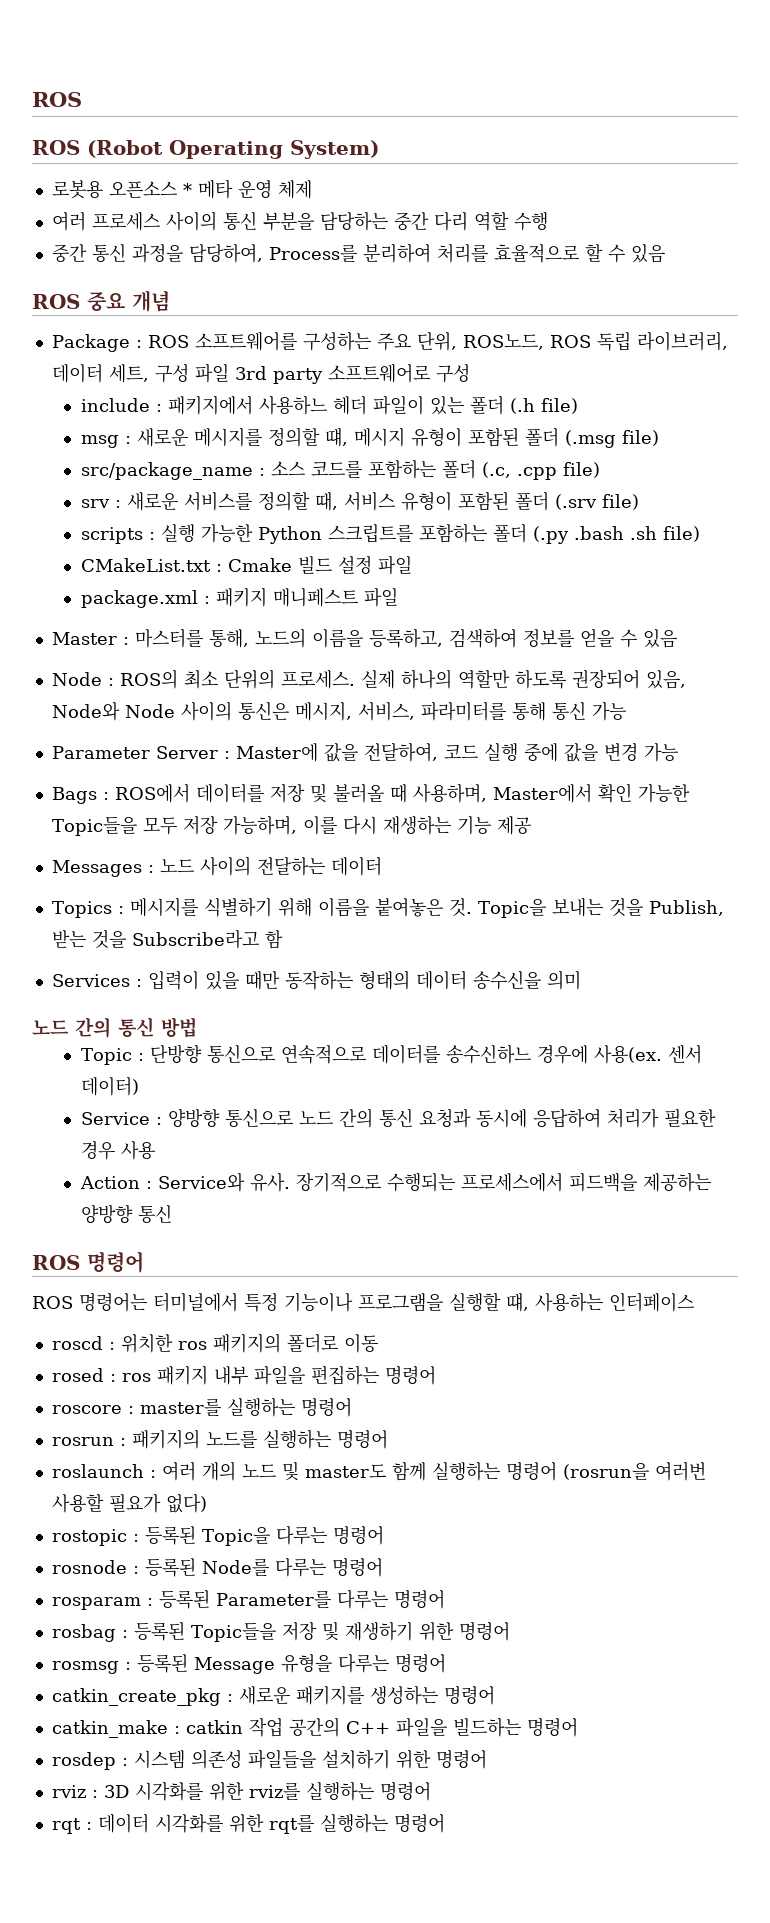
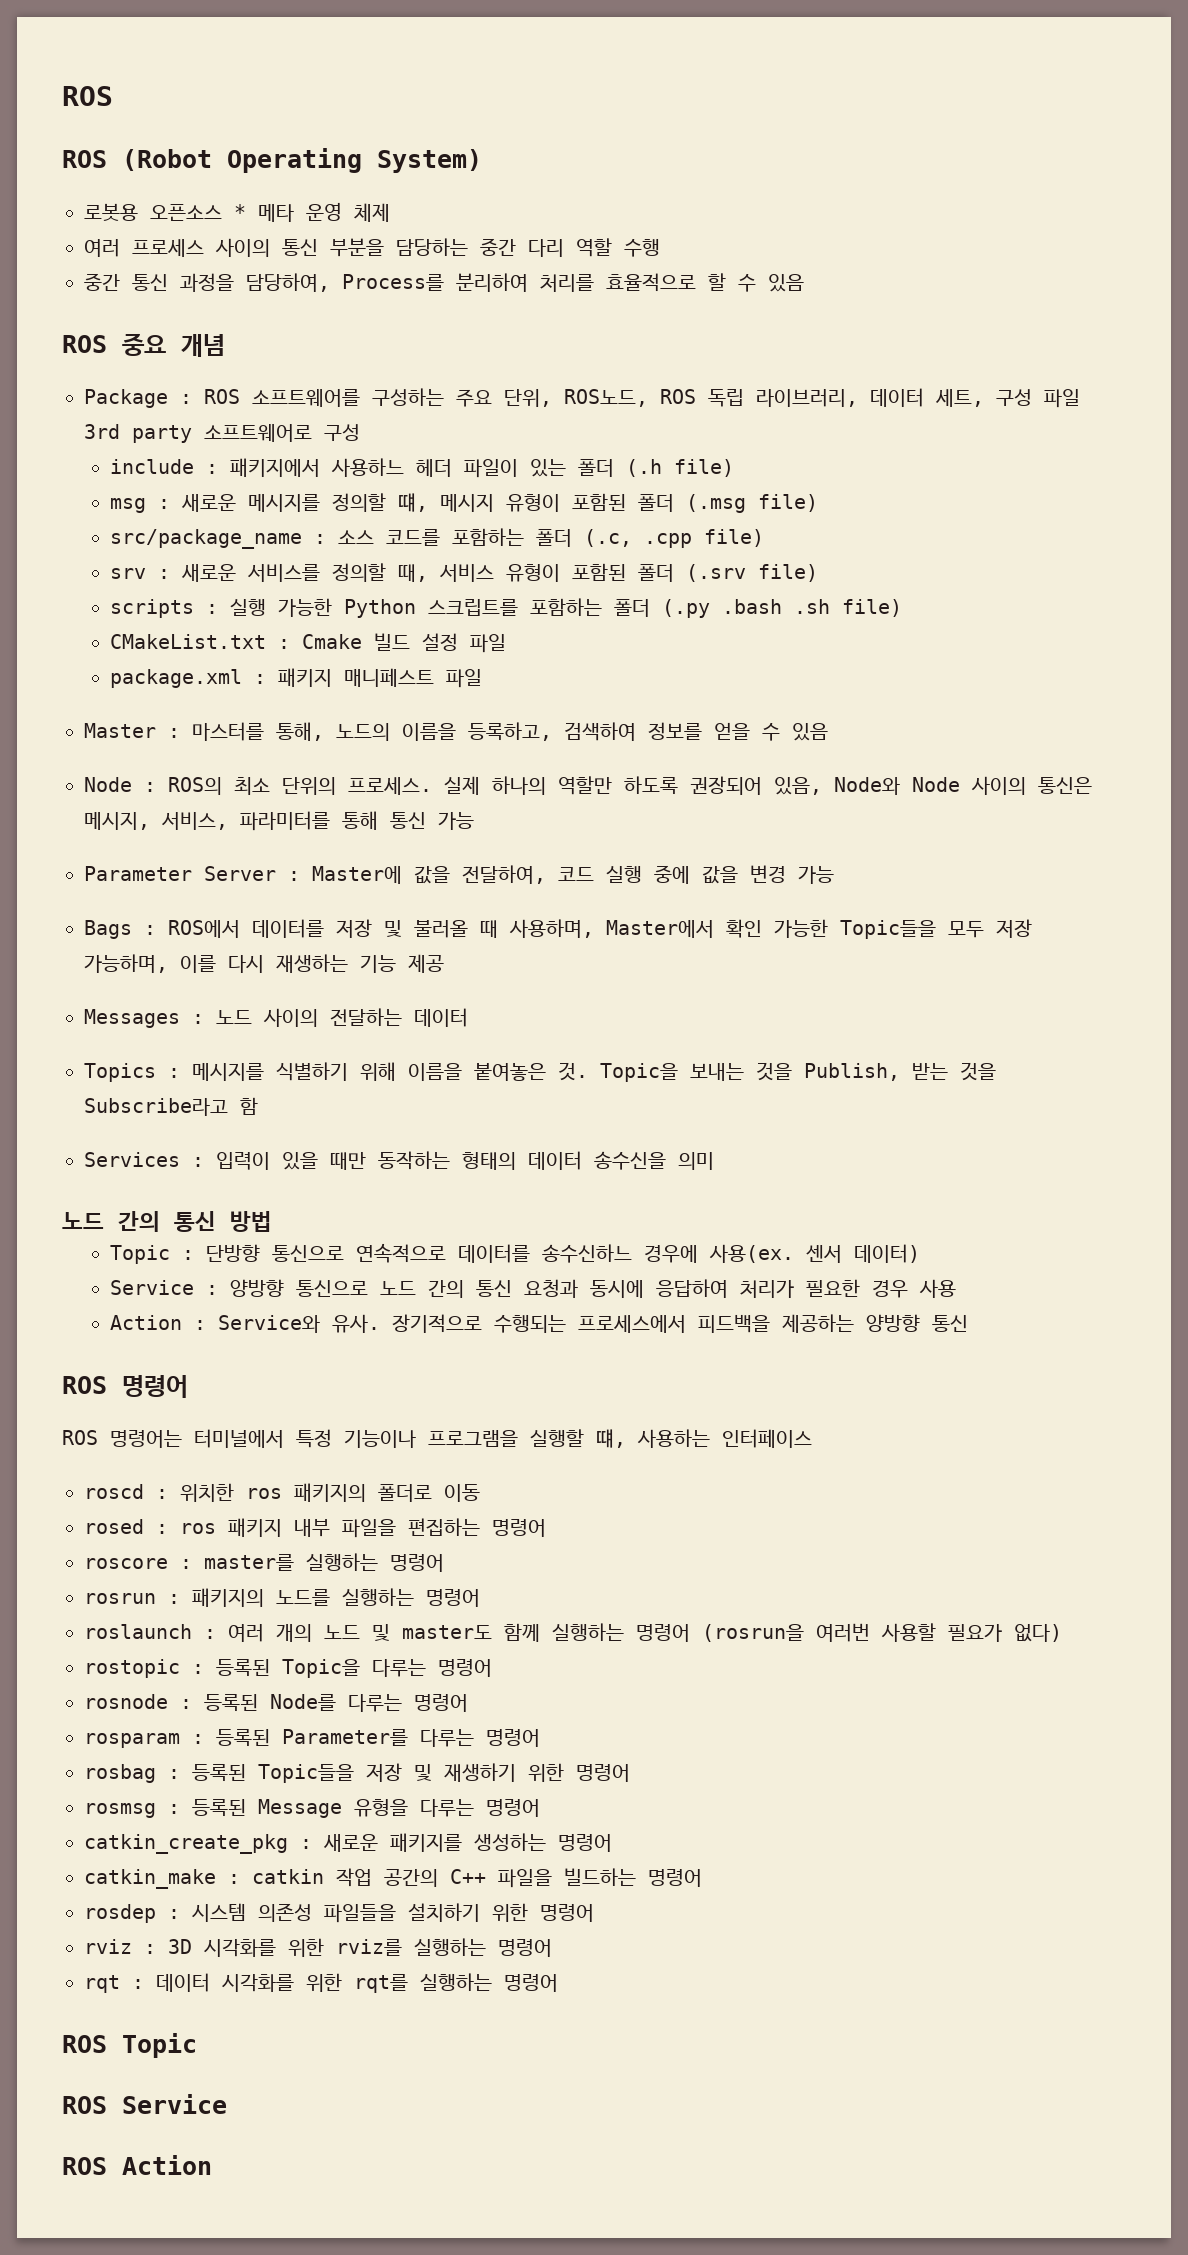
(445, 1823) none -> [62,2033,197,2058] [62,2094,227,2114] [62,2155,212,2175] // ROS Topic // ROS Service // ROS Action

